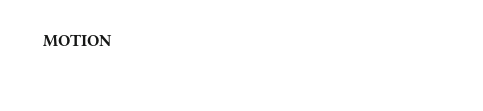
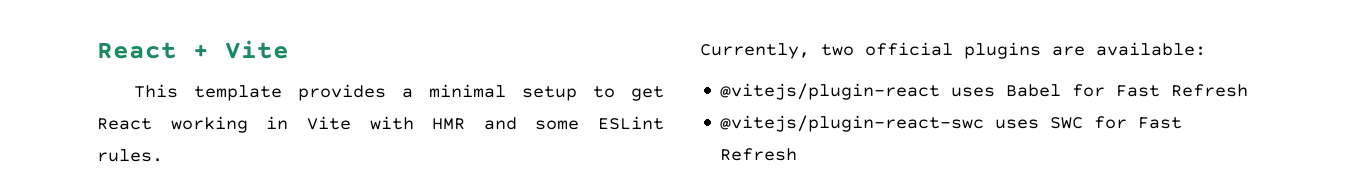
[43,34,112,47] MOTION -> [97,40,289,59] [133,84,664,101] [97,116,664,133] [97,149,163,162] [700,42,1206,59] [720,83,1249,100] [720,115,1183,132] [720,148,798,161] React + Vite // This template provides a minimal setup to get React working in Vite with HMR and some ESLint rules. // Currently, two official plugins are available: // @vitejs/plugin-react uses Babel for Fast Refresh // @vitejs/plugin-react-swc uses SWC for Fast Refresh

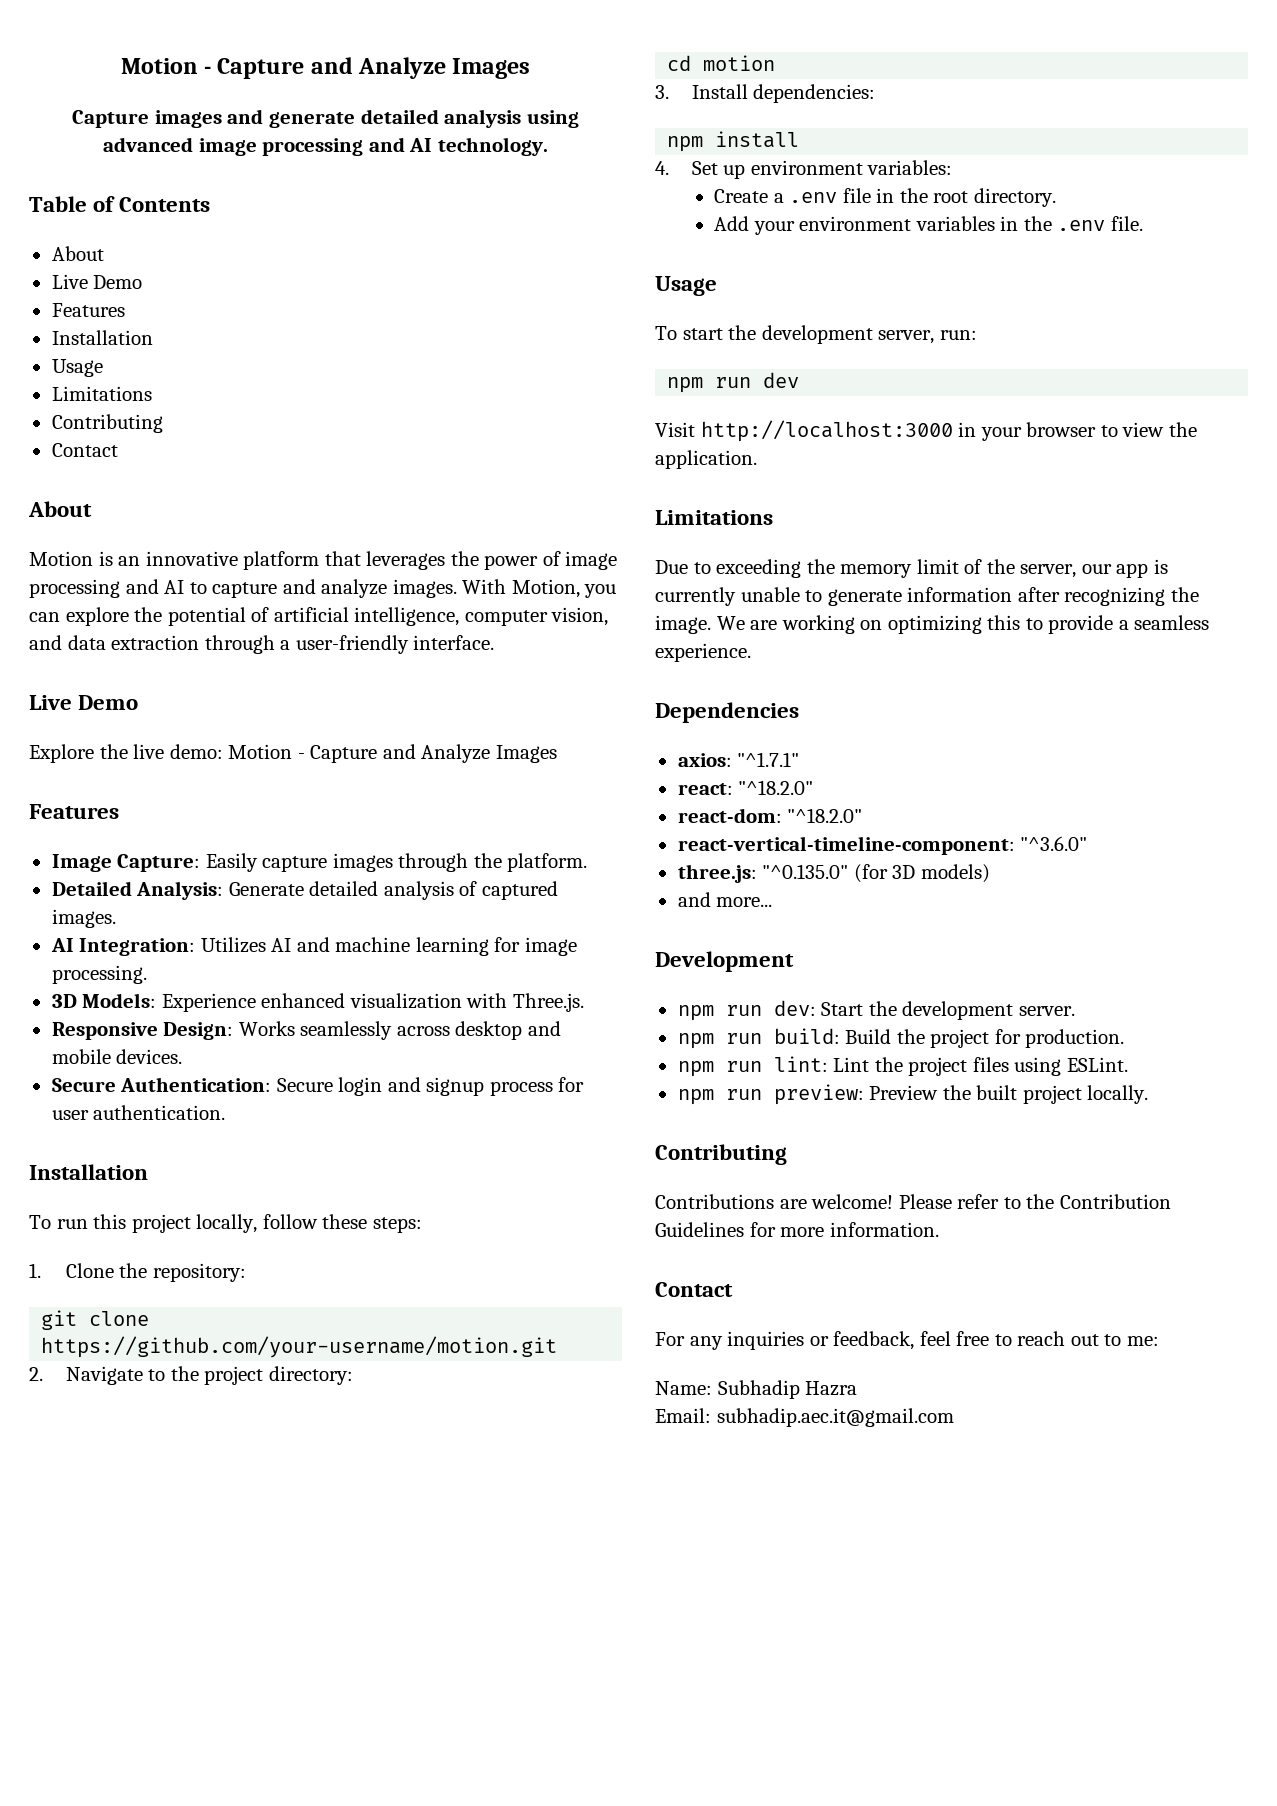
[97,40,289,59] [133,84,664,101] [97,116,664,133] [97,149,163,162] [700,42,1206,59] [720,83,1249,100] [720,115,1183,132] [720,148,798,161] React + Vite // This template provides a minimal setup to get React working in Vite with HMR and some ESLint rules. // Currently, two official plugins are available: // @vitejs/plugin-react uses Babel for Fast Refresh // @vitejs/plugin-react-swc uses SWC for Fast Refresh -> [120,57,531,79] [72,109,579,128] [103,137,548,156] [29,196,211,212] [51,246,104,261] [51,274,143,289] [51,303,125,317] [51,330,153,345] [51,359,103,377] [51,386,152,401] [51,414,163,433] [51,443,118,457] [28,501,92,517] [29,551,618,570] [29,579,617,598] [29,607,609,626] [29,635,495,654] [29,695,139,710] [29,744,557,763] [29,804,119,819] [51,853,588,872] [51,881,558,900] [51,909,116,928] [50,937,577,956] [51,965,147,984] [51,993,584,1012] [51,1021,561,1040] [51,1049,183,1064] [51,1077,585,1096] [51,1105,226,1120] [29,1164,148,1180] [29,1214,422,1233] [29,1263,246,1282] [41,1310,150,1330] [41,1336,558,1358] [29,1366,353,1385] [667,55,776,71] [655,84,876,103] [667,131,800,152] [655,160,953,179] [714,188,1056,207] [714,216,1143,235] [655,276,717,296] [655,325,977,344] [667,372,800,393] [655,420,1197,442] [655,450,757,469] [655,510,773,525] [655,559,1168,578] [655,587,1199,606] [655,615,1210,634] [655,643,751,662] [655,702,799,723] [677,752,800,767] [677,780,814,795] [677,808,863,823] [677,836,1088,855] [677,864,990,883] [677,892,773,907] [655,951,794,972] [677,1000,1075,1021] [677,1028,1125,1049] [677,1056,1128,1077] [677,1084,1149,1105] [655,1144,787,1165] [655,1194,1171,1209] [655,1222,939,1237] [655,1282,733,1297] [655,1331,1159,1350] [655,1380,858,1399] [655,1408,954,1427] Motion - Capture and Analyze Images // Capture images and generate detailed analysis using advanced image processing and AI technology. // Table of Contents // About // Live Demo // Features // Installation // Usage // Limitations // Contributing // Contact // About // Motion is an innovative platform that leverages the power of image processing and AI to capture and analyze images. With Motion, you can explore the potential of artificial intelligence, computer vision, and data extraction through a user-friendly interface. // Live Demo // Explore the live demo: Motion - Capture and Analyze Images // Features // Image Capture: Easily capture images through the platform. // Detailed Analysis: Generate detailed analysis of captured images. // AI Integration: Utilizes AI and machine learning for image processing. // 3D Models: Experience enhanced visualization with Three.js. // Responsive Design: Works seamlessly across desktop and mobile devices. // Secure Authentication: Secure login and signup process for user authentication. // Installation // To run this project locally, follow these steps: // 1. Clone the repository: // git clone https://github.com/your-username/motion.git // 2. Navigate to the project directory: // cd motion // 3. Install dependencies: // npm install // 4. Set up environment variables: // Create a .env file in the root directory. // Add your environment variables in the .env file. // Usage // To start the development server, run: // npm run dev // Visit http://localhost:3000 in your browser to view the application. // Limitations // Due to exceeding the memory limit of the server, our app is currently unable to generate information after recognizing the image. We are working on optimizing this to provide a seamless experience. // Dependencies // axios: "^1.7.1" // react: "^18.2.0" // react-dom: "^18.2.0" // react-vertical-timeline-component: "^3.6.0" // three.js: "^0.135.0" (for 3D models) // and more... // Development // npm run dev: Start the development server. // npm run build: Build the project for production. // npm run lint: Lint the project files using ESLint. // npm run preview: Preview the built project locally. // Contributing // Contributions are welcome! Please refer to the Contribution Guidelines for more information. // Contact // For any inquiries or feedback, feel free to reach out to me: // Name: Subhadip Hazra // Email: subhadip.aec.it@gmail.com

